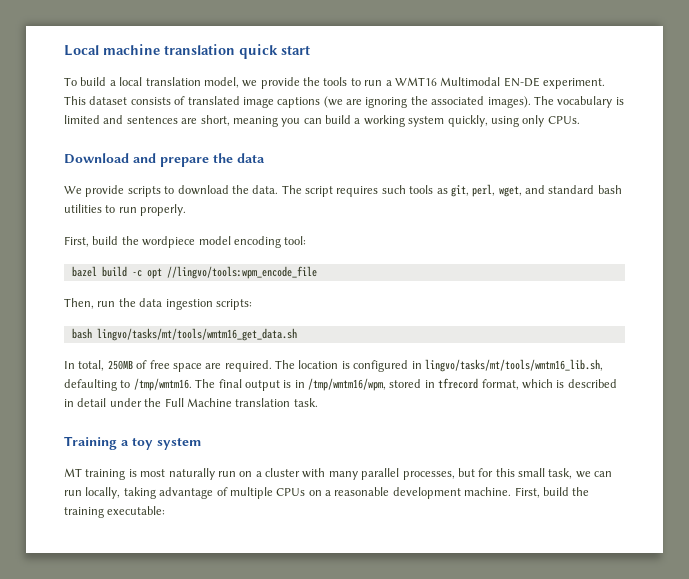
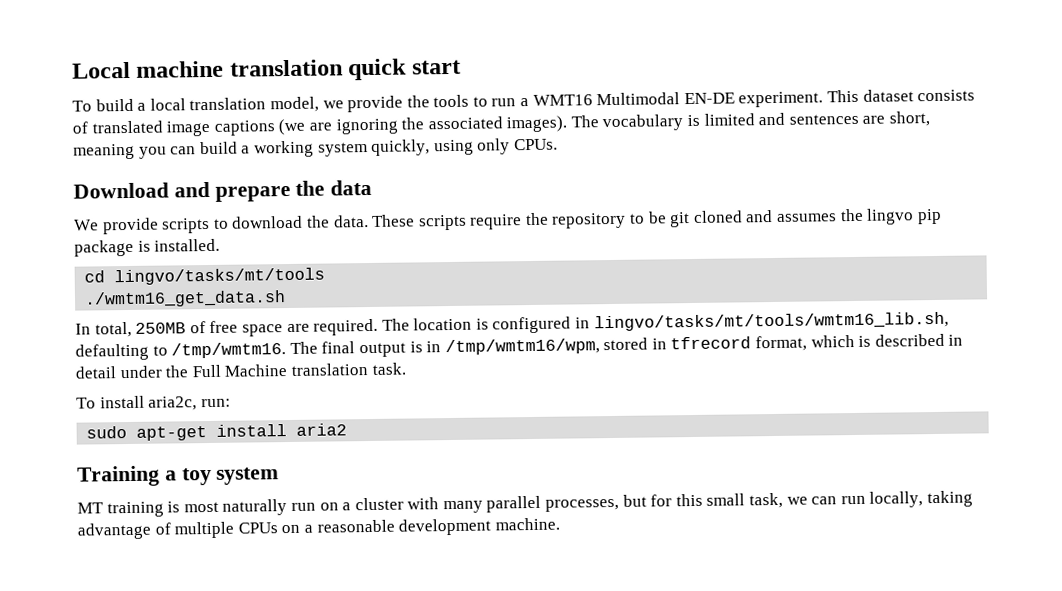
[281,184,622,197] [64,204,187,216] [64,236,307,248] [71,266,317,279] [64,298,252,310] [71,328,297,341] The script requires such tools as git, perl, wget, and standard bash utilities to run properly. // First, build the wordpiece model encoding tool: // bazel build -c opt //lingvo/tools:wpm_encode_file // Then, run the data ingestion scripts: // bash lingvo/tasks/mt/tools/wmtm16_get_data.sh -> [371,208,942,231] [74,238,221,257] [84,267,326,286] [84,290,287,308] These scripts require the repository to be git cloned and assumes the lingvo pip package is installed. // cd lingvo/tasks/mt/tools // ./wmtm16_get_data.sh
(318, 402) none -> [76,395,231,411] [86,423,348,441] // To install aria2c, run: // sudo apt-get install aria2
[514,487,590,498] [64,506,166,518] First, build the training executable: -> (560, 524) none

